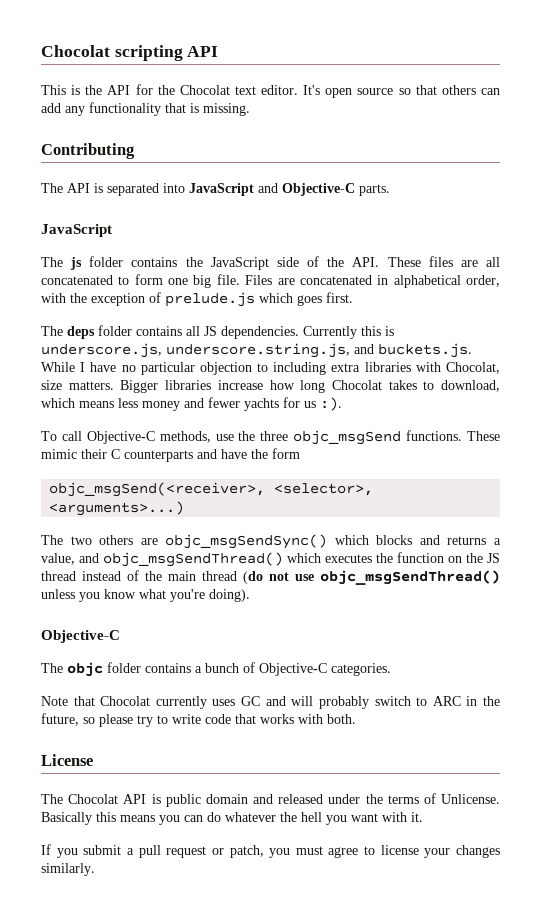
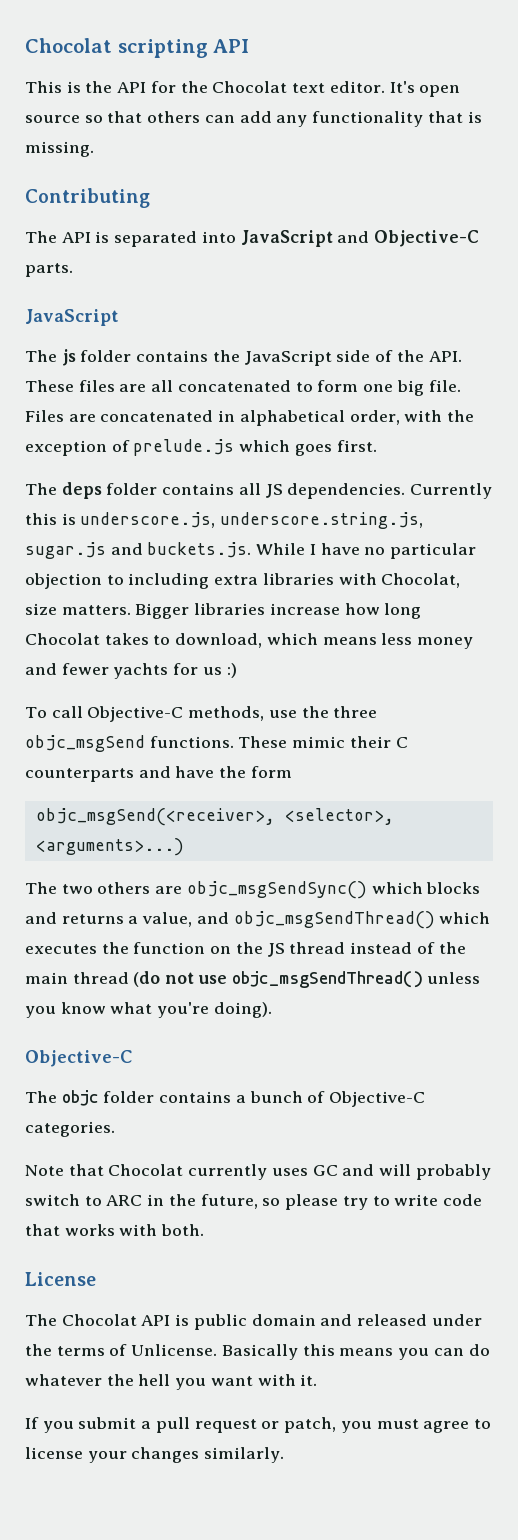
(350, 350) none -> [25,542,106,559] sugar.js
[320,397,342,411] :). -> [226,663,237,678] :)

